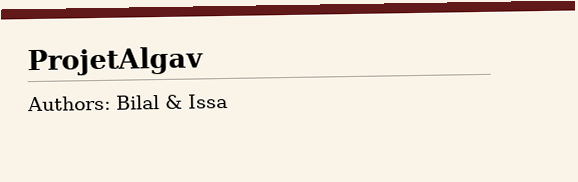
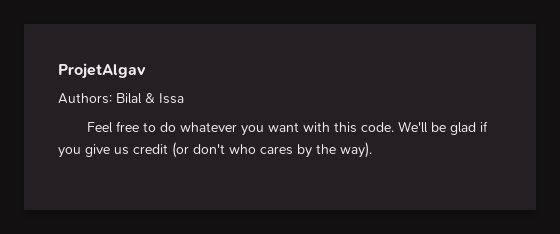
(228, 101) none -> [86,121,488,136] [58,142,372,158] // Feel free to do whatever you want with this code. We'll be glad if you give us credit (or don't who cares by the way).

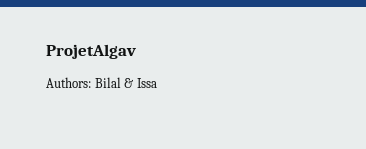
[86,121,488,136] [58,142,372,158] // Feel free to do whatever you want with this code. We'll be glad if you give us credit (or don't who cares by the way). -> (157, 83) none

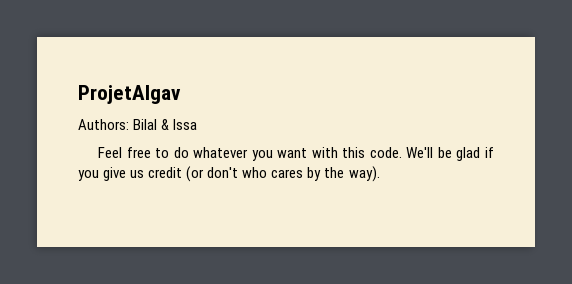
(157, 83) none -> [98,147,494,161] [78,166,380,182] // Feel free to do whatever you want with this code. We'll be glad if you give us credit (or don't who cares by the way).

